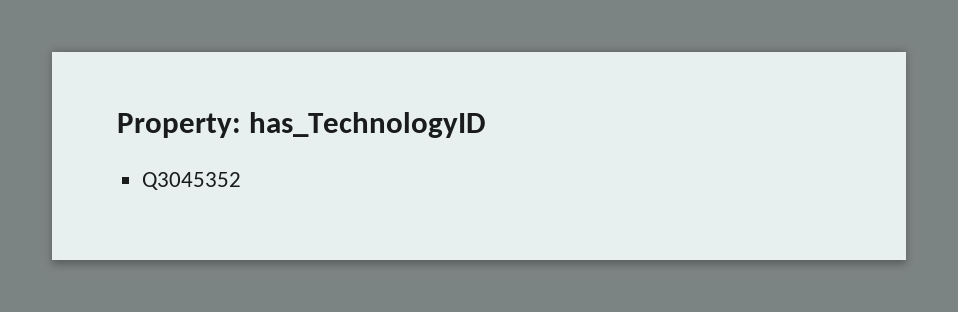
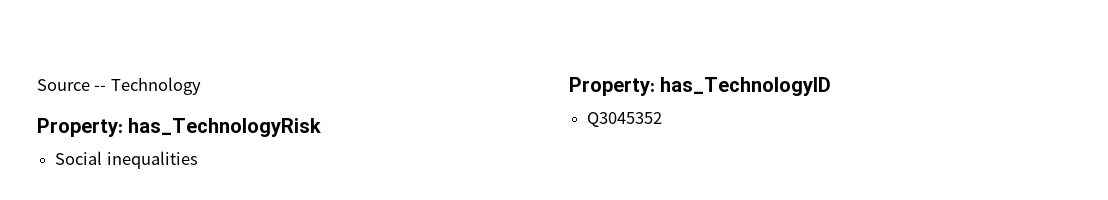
(117, 125) none -> [37,77,201,95] [37,118,322,137] [55,151,198,169] Source -- Technology // Property: has_TechnologyRisk // Social inequalities //

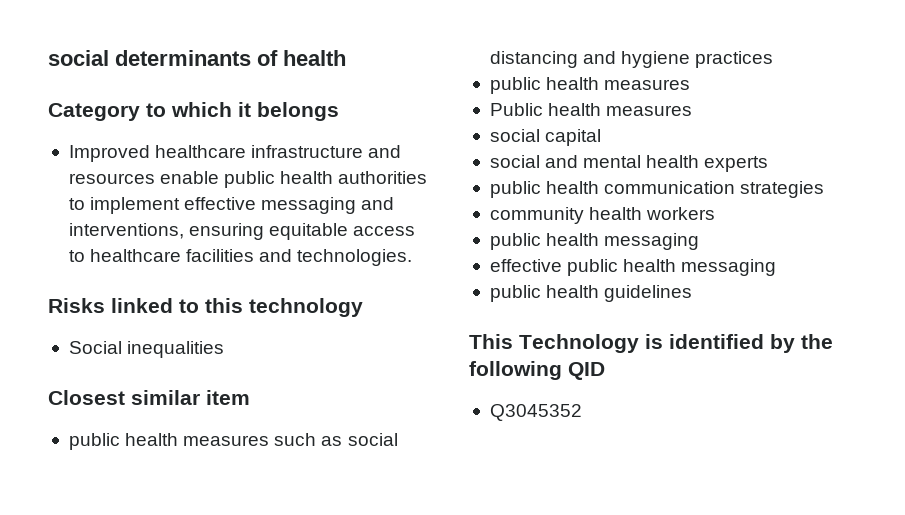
[37,77,201,95] [37,118,322,137] [55,151,198,169] [569,77,832,96] Source -- Technology // Property: has_TechnologyRisk // Social inequalities // Property: has_TechnologyID -> [48,50,346,66] [48,102,339,121] [68,145,402,162] [68,171,428,188] [68,197,395,214] [68,223,416,240] [68,249,413,266] [48,298,363,317] [68,341,225,358] [48,390,250,405] [68,433,398,450] [489,51,774,68] [489,77,691,94] [489,103,693,116] [489,129,602,146] [489,155,769,172] [489,181,825,198] [489,207,716,224] [489,233,700,250] [489,259,777,276] [489,285,693,302] [469,334,833,353] [469,361,605,380] social determinants of health // Category to which it belongs // Improved healthcare infrastructure and resources enable public health authorities to implement effective messaging and interventions, ensuring equitable access to healthcare facilities and technologies. // Risks linked to this technology // Social inequalities // Closest similar item // public health measures such as social distancing and hygiene practices // public health measures // Public health measures // social capital // social and mental health experts // public health communication strategies // community health workers // public health messaging // effective public health messaging // public health guidelines // This Technology is identified by the following QID

